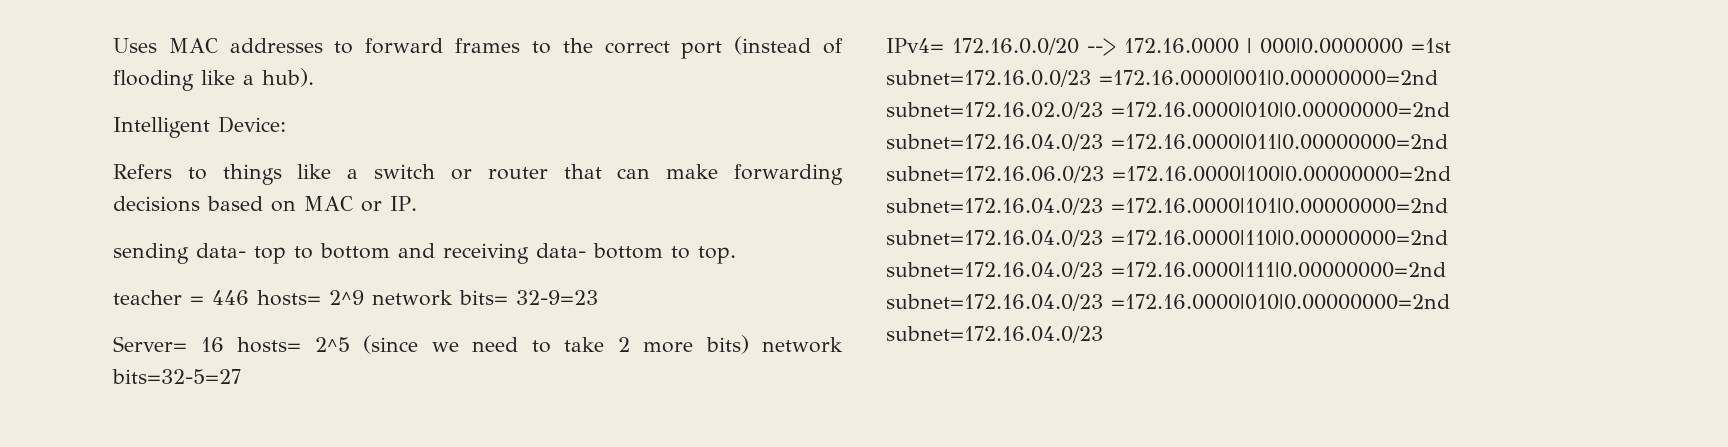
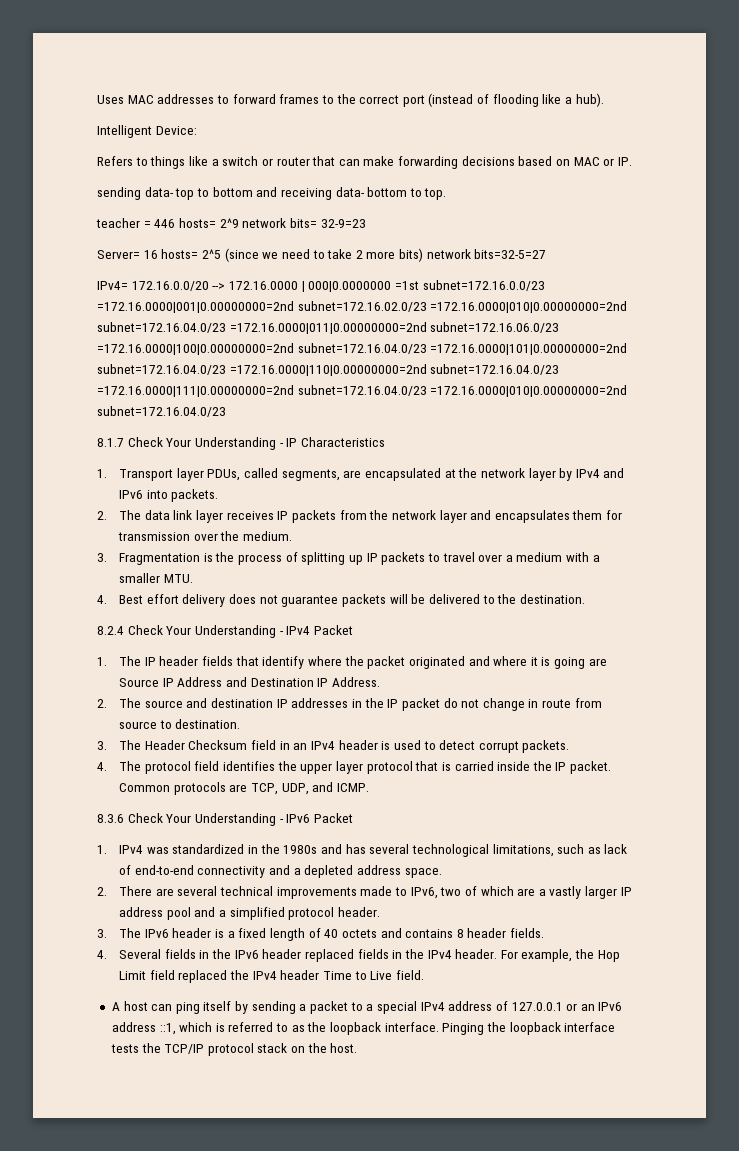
(1103, 334) none -> [97,437,385,450] [97,468,625,481] [119,489,219,502] [97,510,623,523] [118,531,292,541] [97,552,600,565] [119,573,193,583] [97,594,585,607] [97,625,353,638] [97,656,607,669] [119,677,380,687] [97,698,602,711] [119,719,241,729] [97,740,570,753] [97,761,612,774] [119,782,369,795] [97,813,353,826] [97,844,628,857] [119,865,442,878] [97,886,632,899] [119,907,380,920] [97,928,545,941] [97,949,620,962] [119,970,424,983] [111,1001,623,1014] [111,1022,616,1035] [110,1043,358,1056] // 8.1.7 Check Your Understanding - IP Characteristics // 1. Transport layer PDUs, called segments, are encapsulated at the network layer by IPv4 and IPv6 into packets. // 2. The data link layer receives IP packets from the network layer and encapsulates them for transmission over the medium. // 3. Fragmentation is the process of splitting up IP packets to travel over a medium with a smaller MTU. // 4. Best effort delivery does not guarantee packets will be delivered to the destination. // 8.2.4 Check Your Understanding - IPv4 Packet // 1. The IP header fields that identify where the packet originated and where it is going are Source IP Address and Destination IP Address. // 2. The source and destination IP addresses in the IP packet do not change in route from source to destination. // 3. The Header Checksum field in an IPv4 header is used to detect corrupt packets. // 4. The protocol field identifies the upper layer protocol that is carried inside the IP packet. Common protocols are TCP, UDP, and ICMP. // 8.3.6 Check Your Understanding - IPv6 Packet // 1. IPv4 was standardized in the 1980s and has several technological limitations, such as lack of end-to-end connectivity and a depleted address space. // 2. There are several technical improvements made to IPv6, two of which are a vastly larger IP address pool and a simplified protocol header. // 3. The IPv6 header is a fixed length of 40 octets and contains 8 header fields. // 4. Several fields in the IPv6 header replaced fields in the IPv4 header. For example, the Hop Limit field replaced the IPv4 header Time to Live field. // A host can ping itself by sending a packet to a special IPv4 address of 127.0.0.1 or an IPv6 address ::1, which is referred to as the loopback interface. Pinging the loopback interface tests the TCP/IP protocol stack on the host.

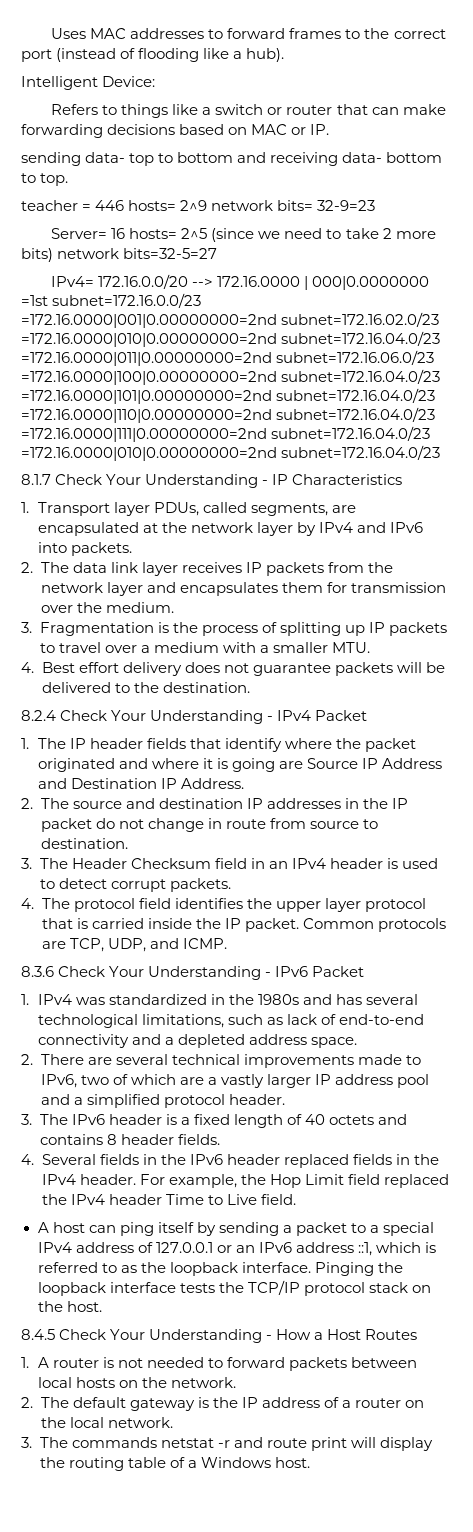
(358, 1048) none -> [21,1329,418,1343] [21,1357,418,1371] [37,1377,237,1388] [21,1397,425,1411] [40,1417,173,1428] [21,1437,433,1451] [39,1457,310,1471] // 8.4.5 Check Your Understanding - How a Host Routes // 1. A router is not needed to forward packets between local hosts on the network. // 2. The default gateway is the IP address of a router on the local network. // 3. The commands netstat -r and route print will display the routing table of a Windows host.

